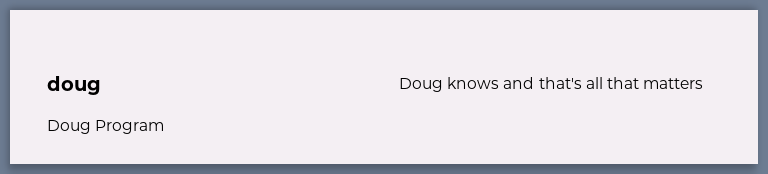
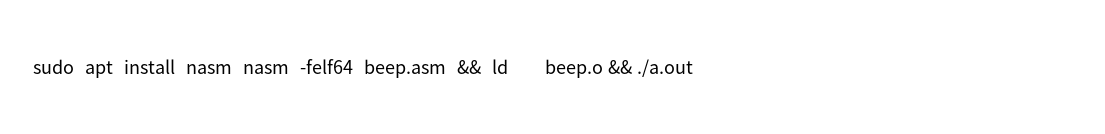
[47,76,101,95] [47,120,165,134] [399,77,704,92] doug // Doug Program // Doug knows and that's all that matters -> [33,59,693,78] sudo apt install nasm nasm -felf64 beep.asm && ld beep.o && ./a.out

